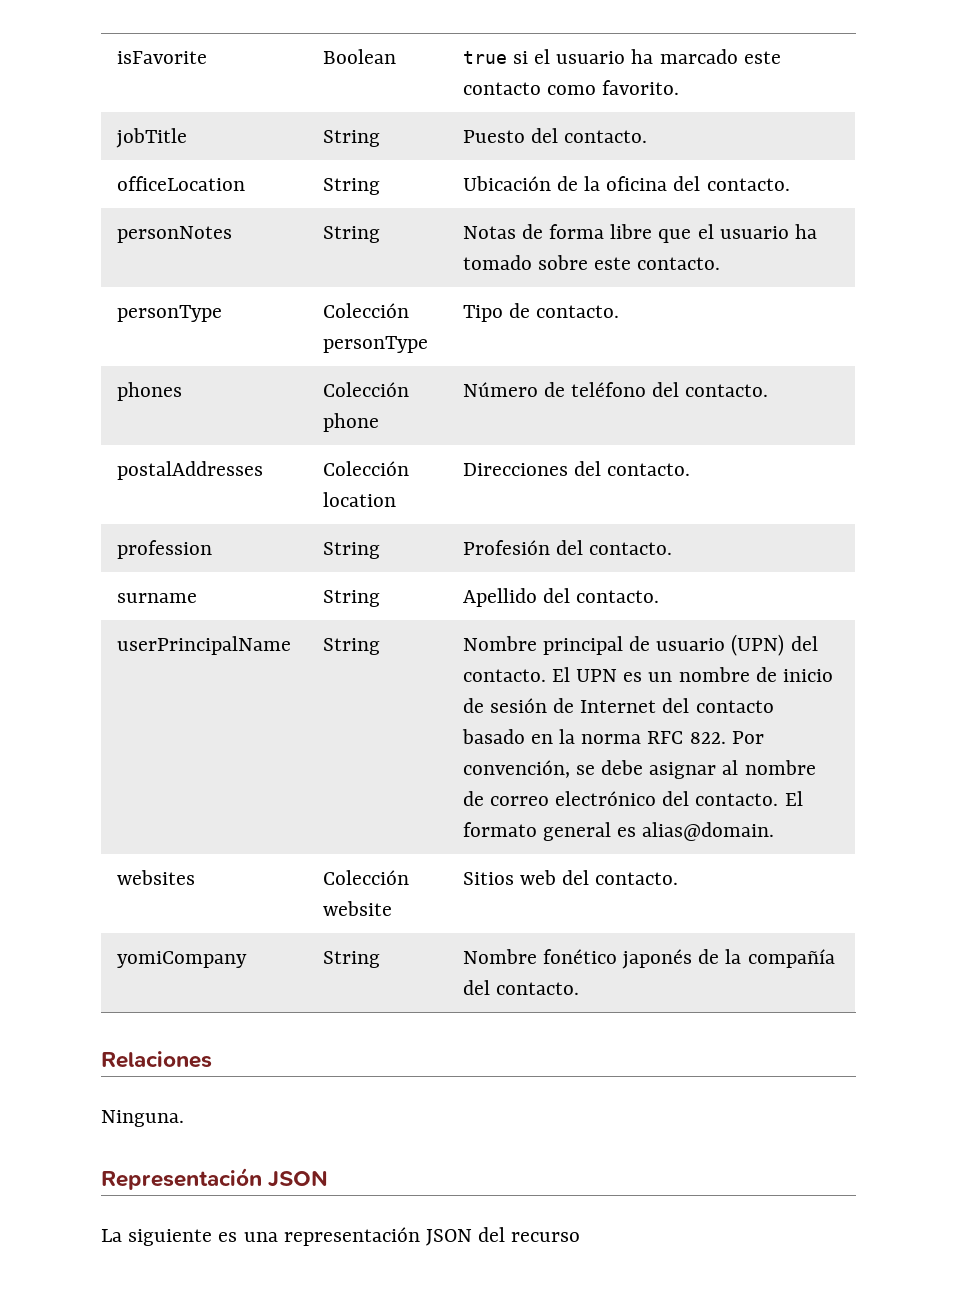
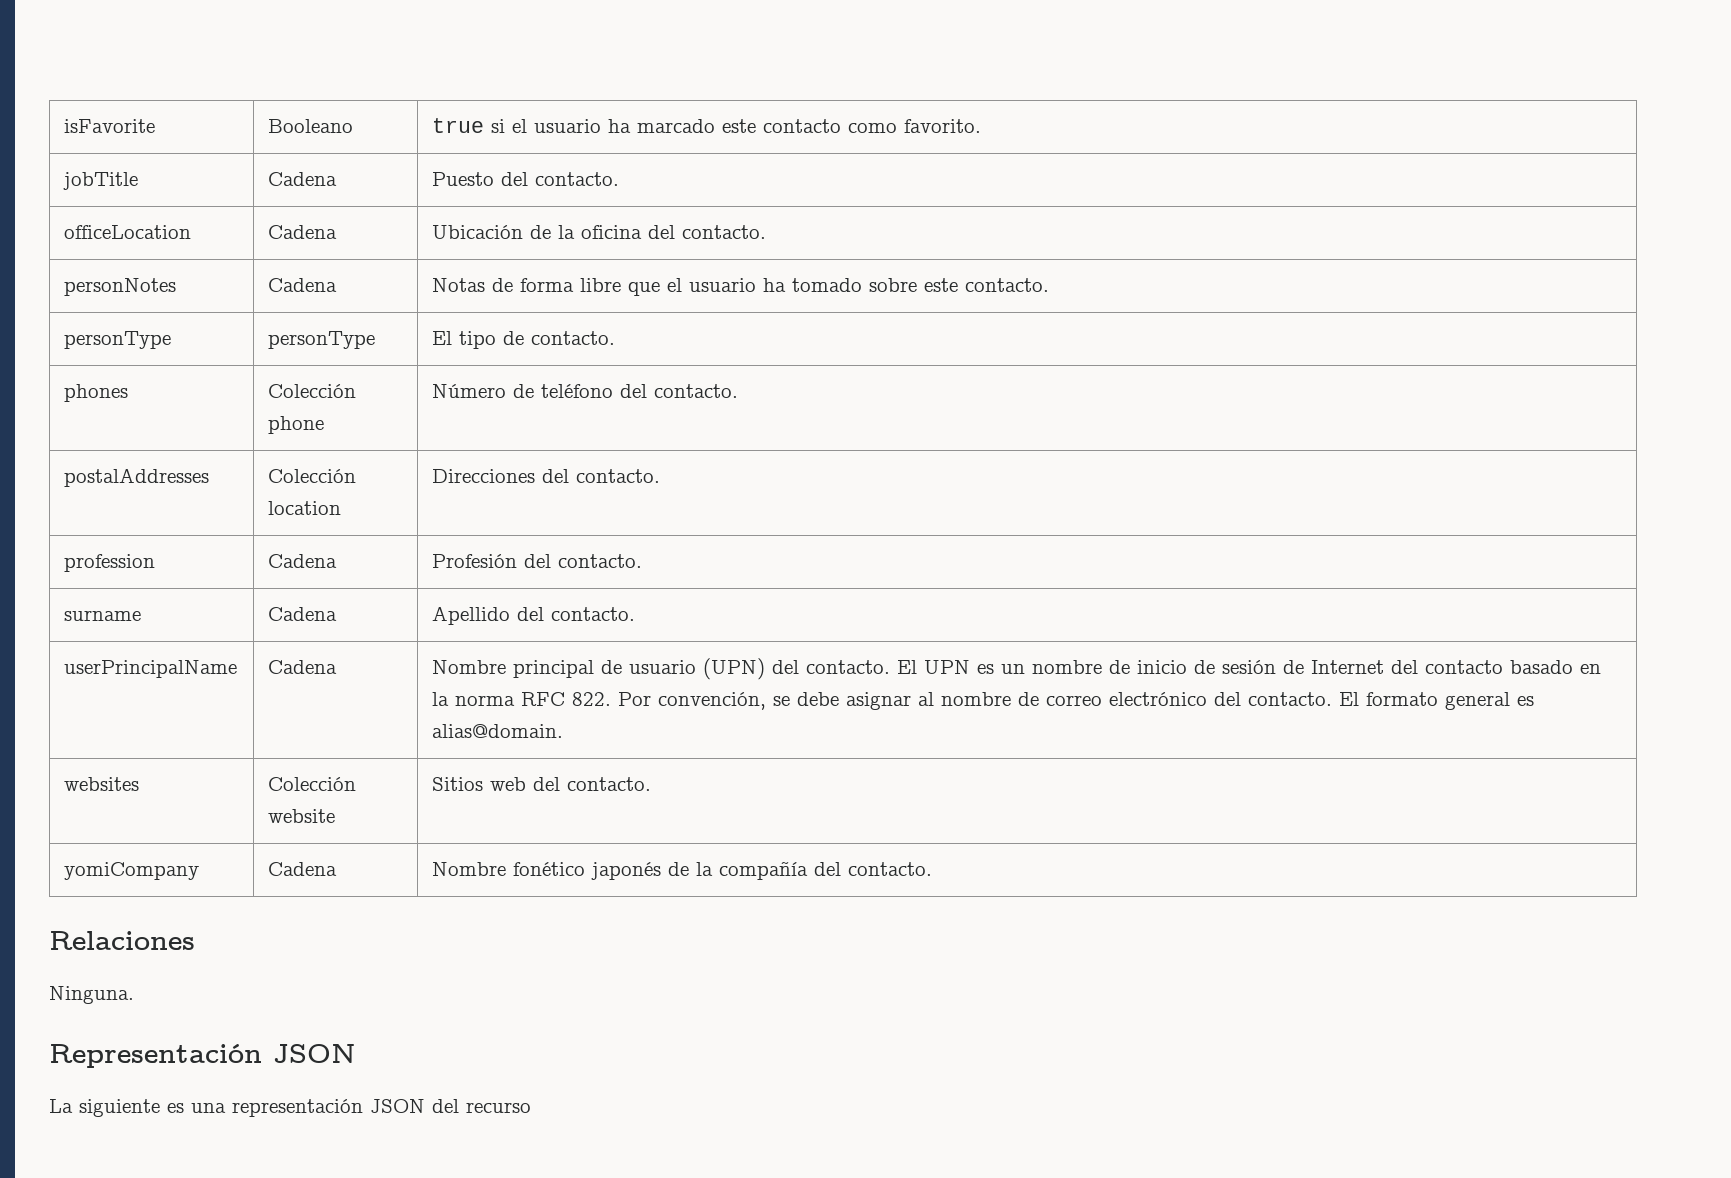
[322,49,396,64] Boolean -> [268,119,354,133] Booleano
[322,130,380,147] String -> [268,172,338,186] Cadena
[322,178,380,195] String -> [268,225,338,239] Cadena
[322,226,380,243] String -> [268,278,338,292] Cadena
[322,303,409,318] [322,336,428,353] [462,305,503,322] Colección personType | Tipo -> [268,331,376,349] [432,331,497,349] personType | El tipo
[322,542,380,559] String -> [268,554,338,568] Cadena
[322,590,380,607] String -> [268,607,338,621] Cadena
[322,638,380,655] String -> [268,660,338,674] Cadena
[322,951,380,968] String -> [268,862,338,876] Cadena

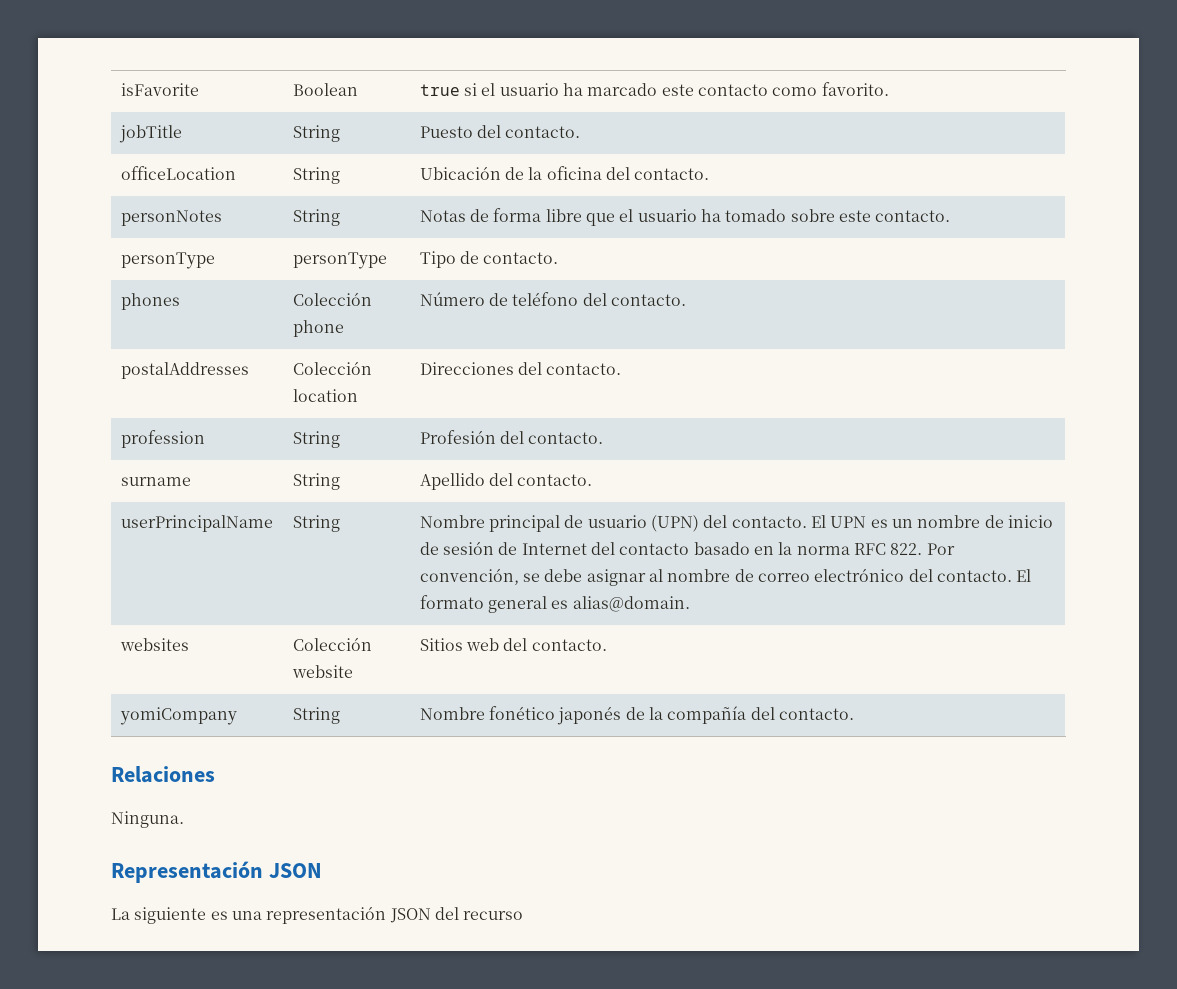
[268,119,354,133] Booleano -> [292,83,358,96] Boolean
[268,172,338,186] Cadena -> [292,125,340,142] String
[268,225,338,239] Cadena -> [292,167,340,184] String
[268,278,338,292] Cadena -> [292,209,340,226] String
[432,331,497,349] El tipo -> [419,251,456,268] Tipo
[268,554,338,568] Cadena -> [292,431,340,448] String
[268,607,338,621] Cadena -> [292,473,340,490] String
[268,660,338,674] Cadena -> [292,515,340,532] String
[268,862,338,876] Cadena -> [292,707,340,724] String

